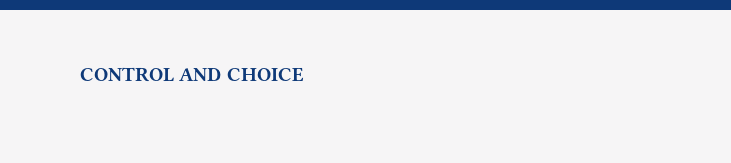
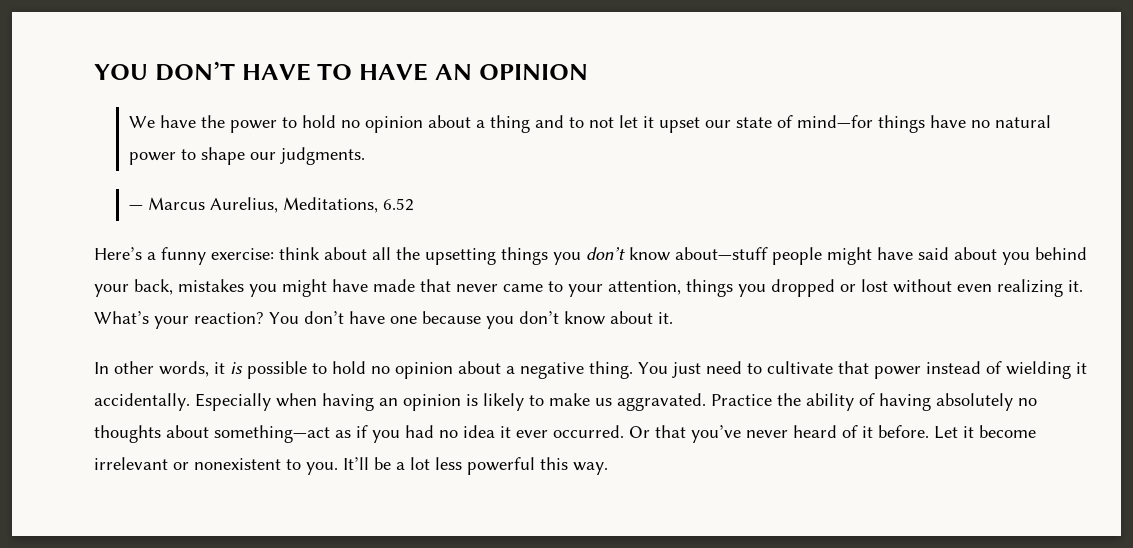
[80,67,304,82] CONTROL AND CHOICE -> [94,61,588,81] [129,115,1052,133] [129,147,366,165] [129,197,415,213] [94,247,1087,265] [94,279,1083,297] [94,311,673,329] [94,361,1087,379] [94,393,1037,411] [94,425,1036,443] [94,457,608,475] YOU DON’T HAVE TO HAVE AN OPINION // We have the power to hold no opinion about a thing and to not let it upset our state of mind—for things have no natural power to shape our judgments. // — Marcus Aurelius, Meditations, 6.52 // Here’s a funny exercise: think about all the upsetting things you don’t know about—stuff people might have said about you behind your back, mistakes you might have made that never came to your attention, things you dropped or lost without even realizing it. What’s your reaction? You don’t have one because you don’t know about it. // In other words, it is possible to hold no opinion about a negative thing. You just need to cultivate that power instead of wielding it accidentally. Especially when having an opinion is likely to make us aggravated. Practice the ability of having absolutely no thoughts about something—act as if you had no idea it ever occurred. Or that you’ve never heard of it before. Let it become irrelevant or nonexistent to you. It’ll be a lot less powerful this way.

